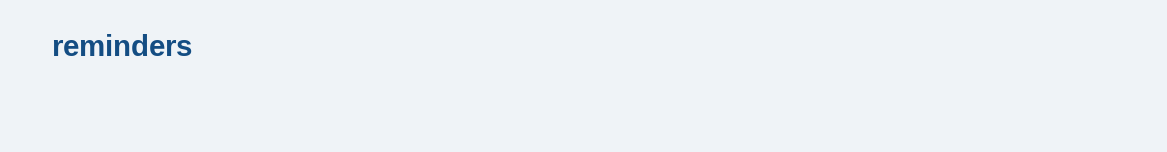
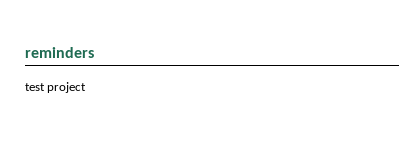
(192, 45) none -> [25,82,87,93] // test project

